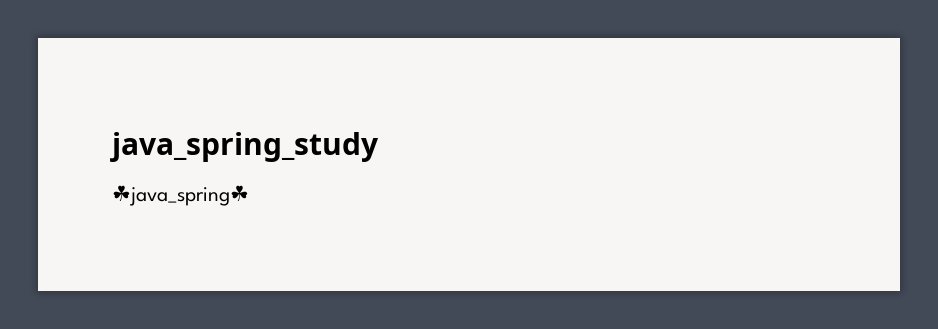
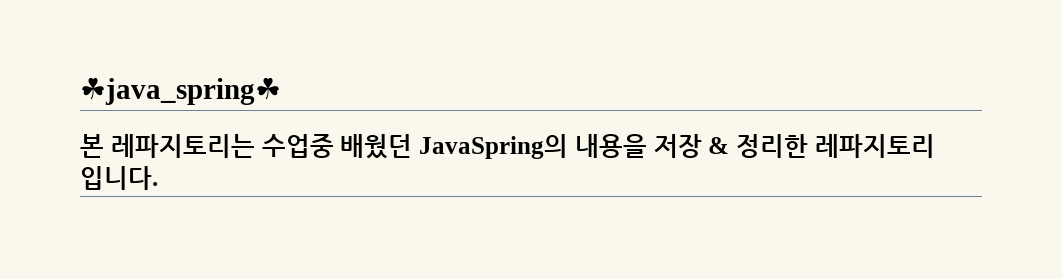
[110,132,379,162] [112,185,249,206] java_spring_study // ☘java_spring☘ -> [80,77,281,105] [80,134,935,159] [80,166,158,190] ☘java_spring☘ // 본 레파지토리는 수업중 배웠던 JavaSpring의 내용을 저장 & 정리한 레파지토리 입니다.

